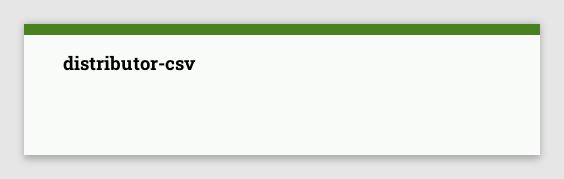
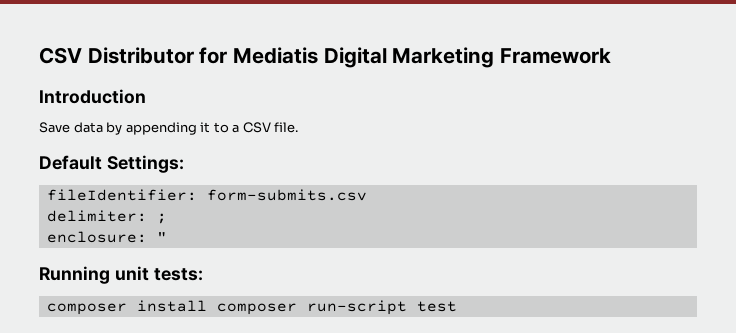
[63,55,196,71] distributor-csv -> [39,47,612,68] [39,89,146,104] [39,122,299,135] [39,155,184,173] [46,189,367,201] [46,210,167,224] [46,231,167,243] [39,266,203,284] [46,300,457,315] CSV Distributor for Mediatis Digital Marketing Framework // Introduction // Save data by appending it to a CSV file. // Default Settings: // fileIdentifier: form-submits.csv // delimiter: ; // enclosure: " // Running unit tests: // composer install composer run-script test

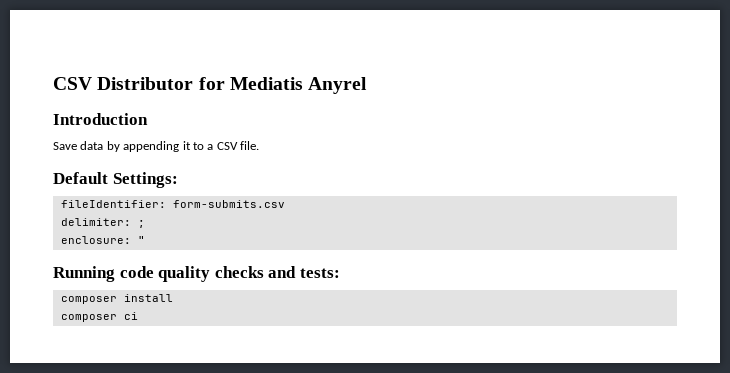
[323,47,612,68] Digital Marketing Framework -> [308,77,368,94] Anyrel
[114,266,149,281] unit -> [119,266,297,282] code quality checks and
[216,300,457,315] composer run-script test -> [60,312,138,322] // composer ci

